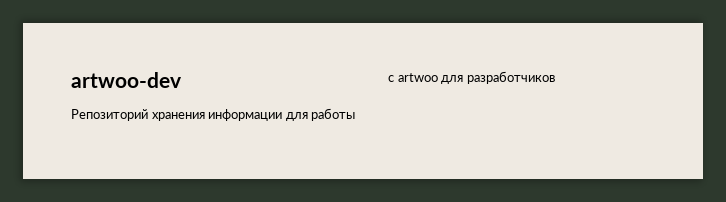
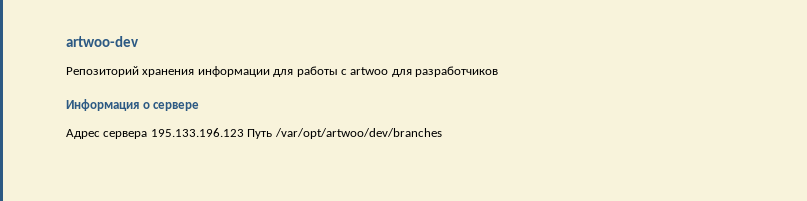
(555, 77) none -> [66,99,200,111] [66,128,442,139] // Информация о сервере // Адрес сервера 195.133.196.123 Путь /var/opt/artwoo/dev/branches

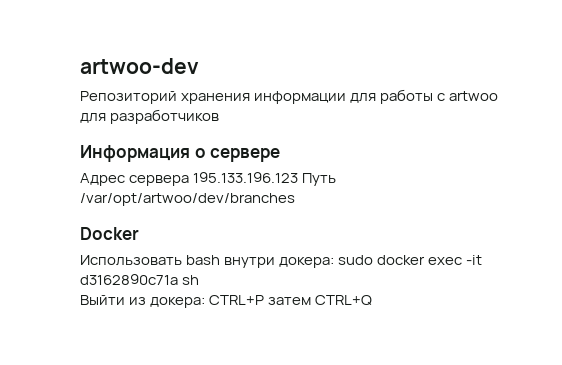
(442, 133) none -> [80,227,139,240] [80,255,483,268] [80,274,200,285] [80,295,373,308] // Docker // Использовать bash внутри докера: sudo docker exec -it d3162890c71a sh // Выйти из докера: CTRL+P затем CTRL+Q

